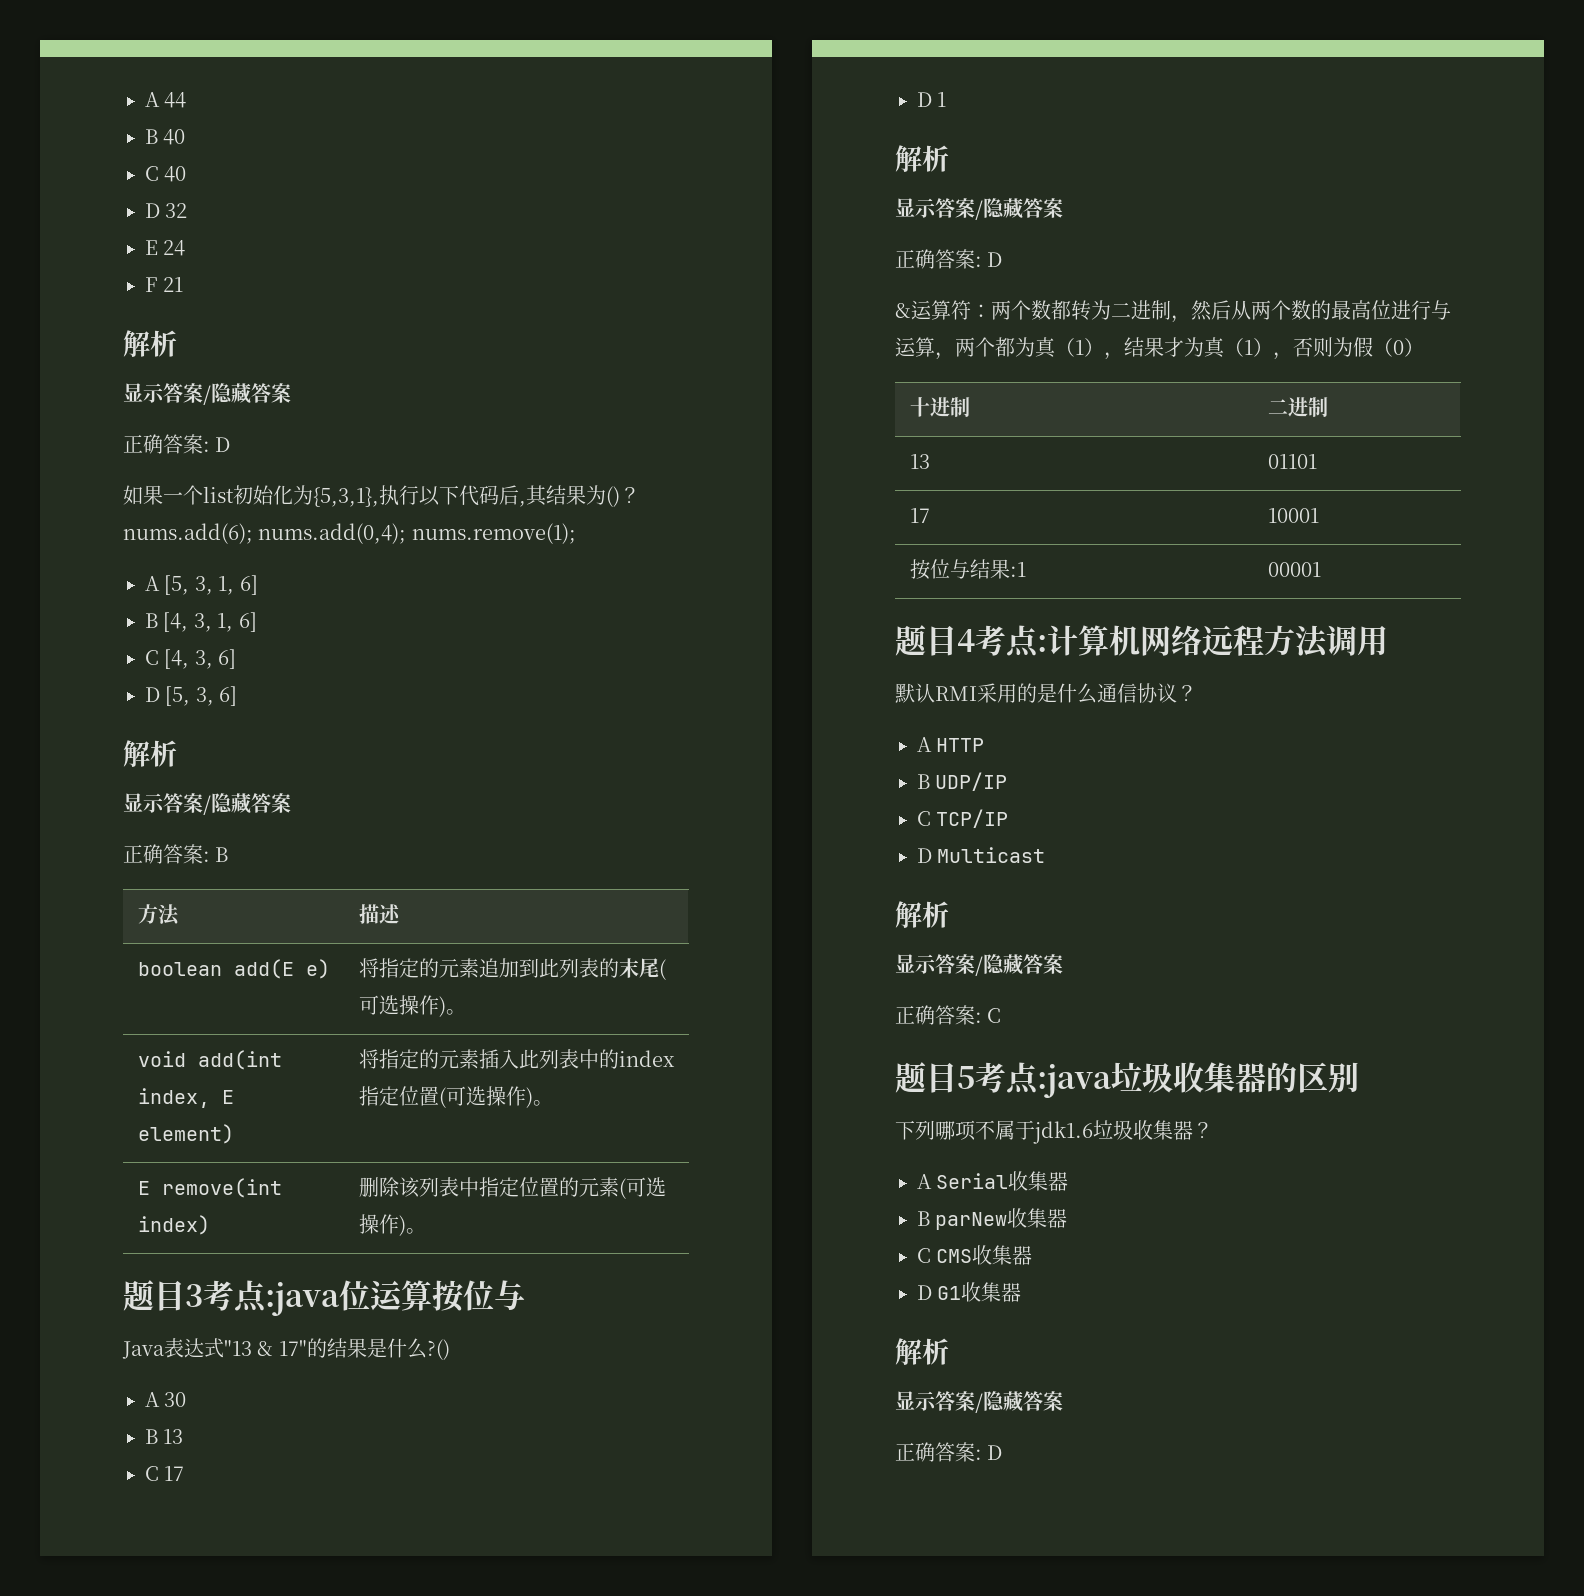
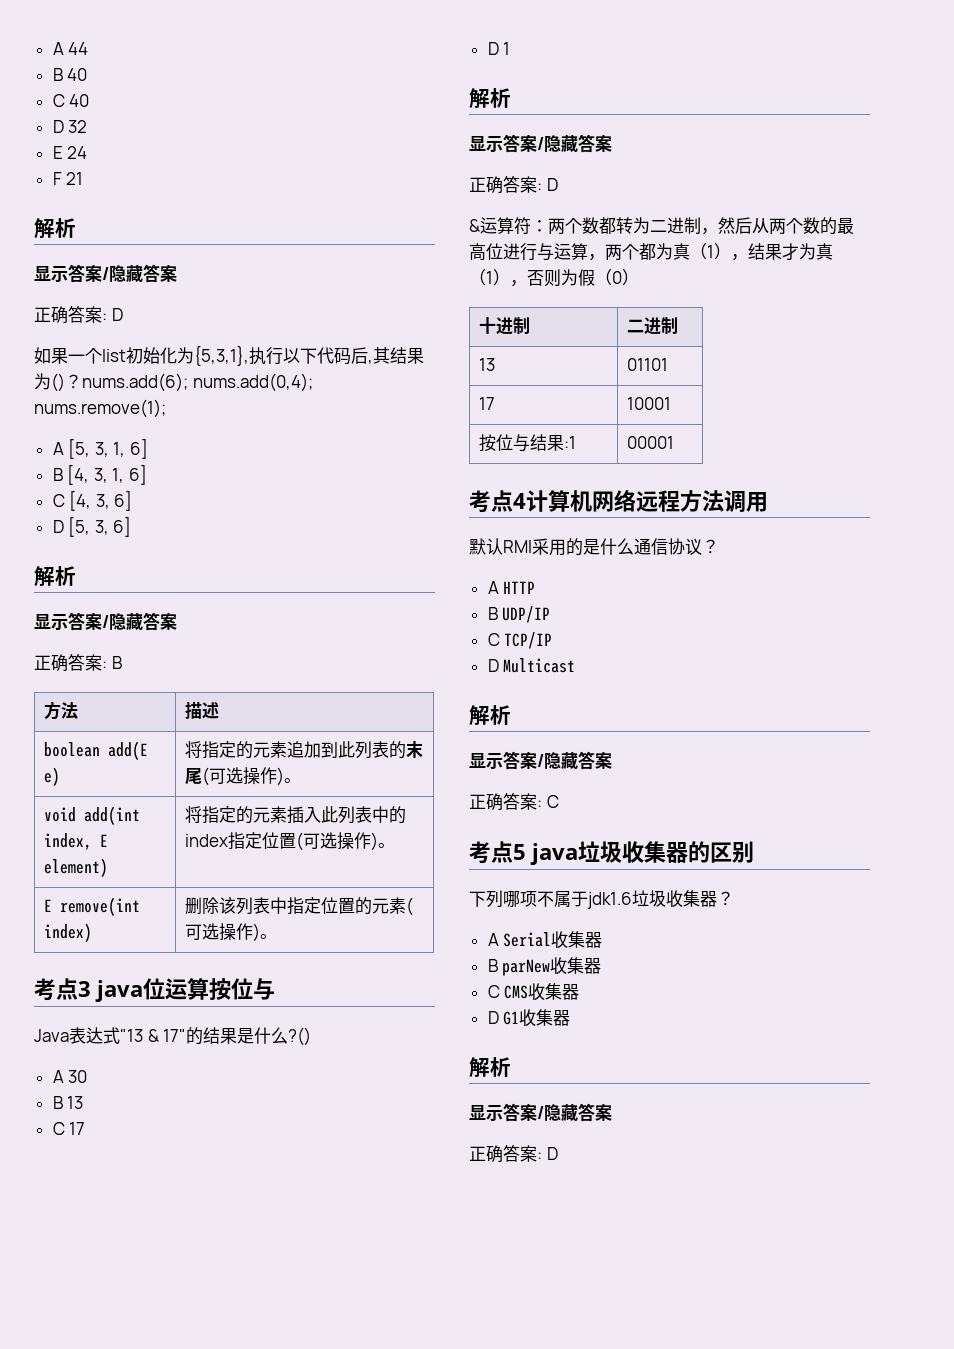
[123,1280,340,1316] 题目3考点:java -> [34,978,143,1002] 考点3 java
[895,625,1047,658] 题目4考点: -> [469,490,526,513] 考点4
[895,1062,1112,1098] 题目5考点:java -> [469,841,578,865] 考点5 java

